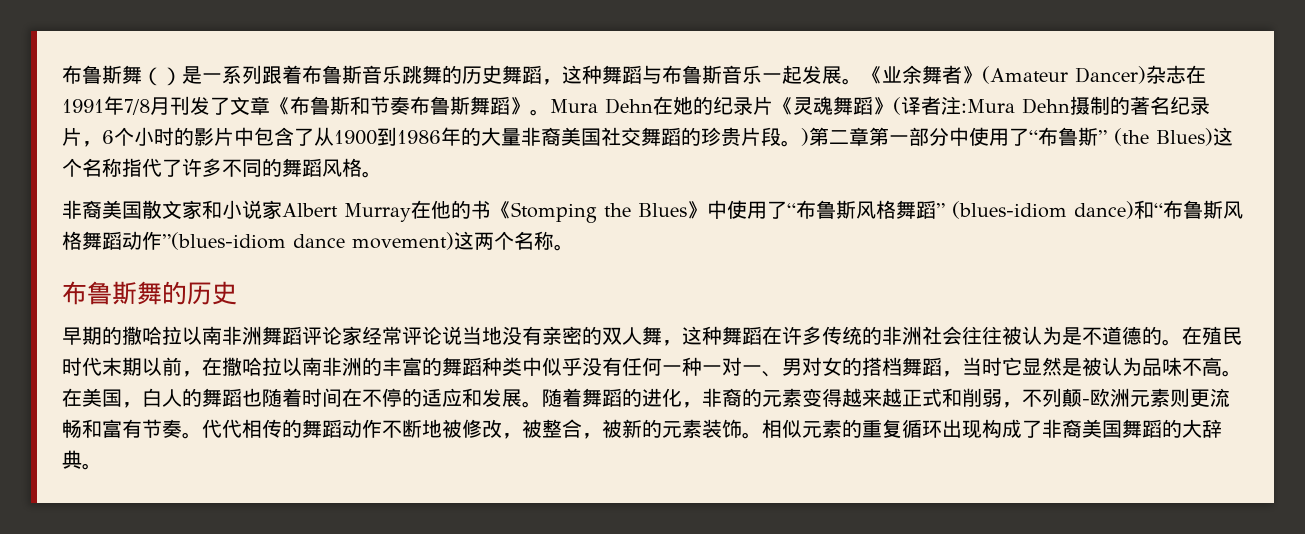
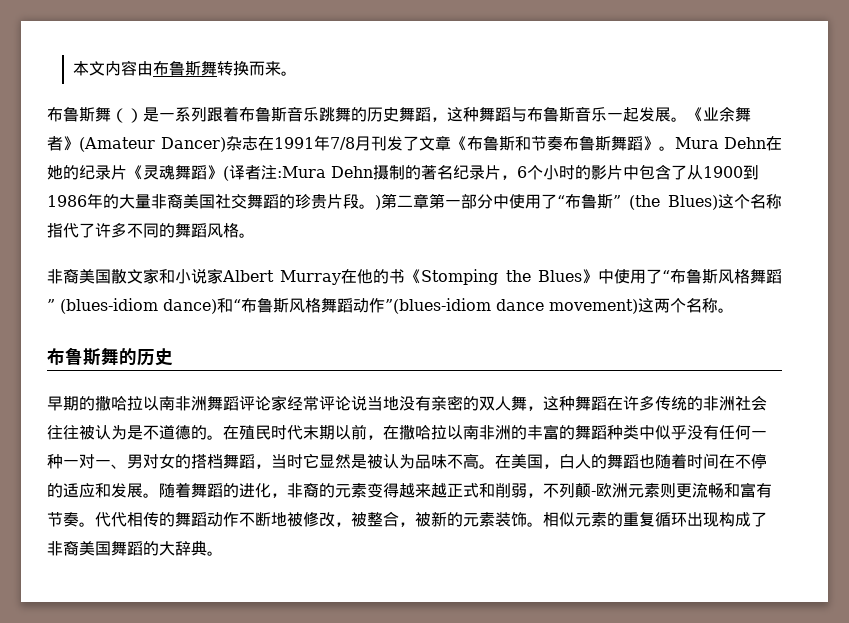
(62, 74) none -> [72,60,297,76] 本文内容由布鲁斯舞转换而来。 //

